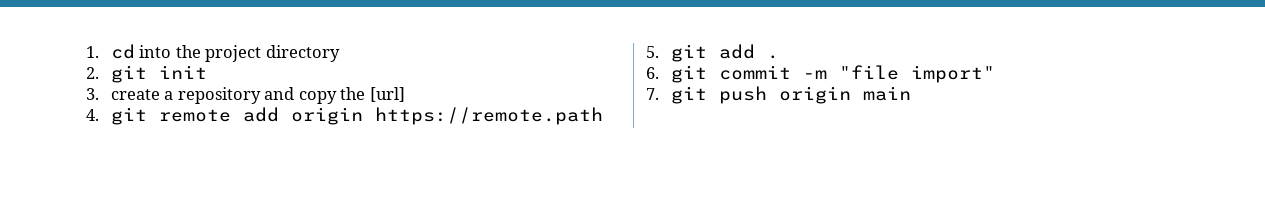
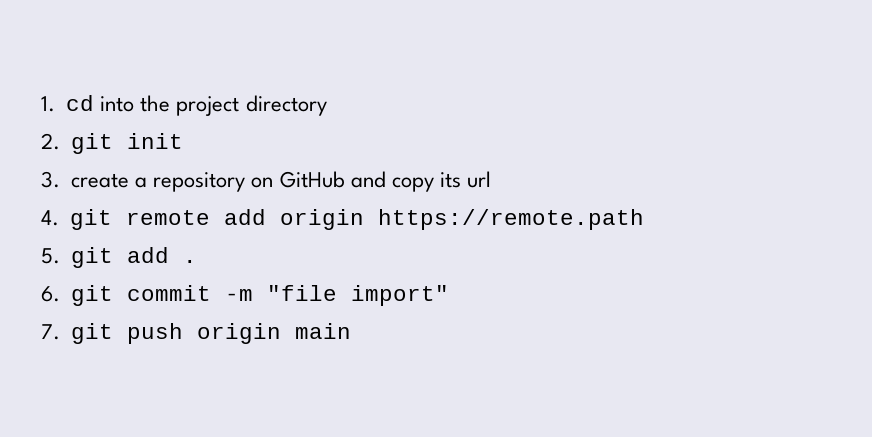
[264,87,405,104] and copy the [url] -> [251,171,491,192] on GitHub and copy its url

